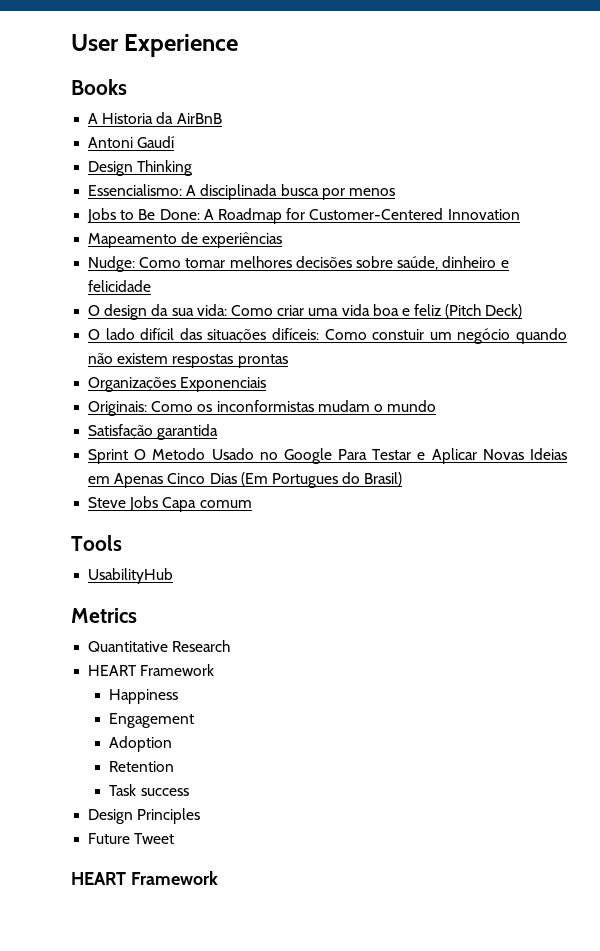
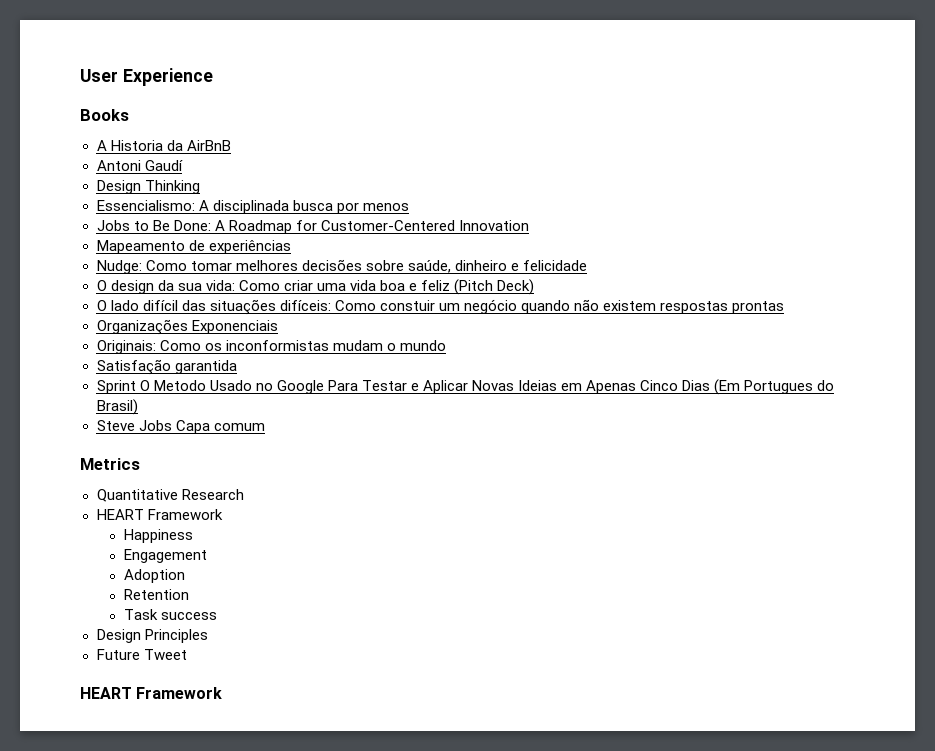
[71,535,122,551] [88,568,174,584] // Tools // UsabilityHub -> (265, 427) none

